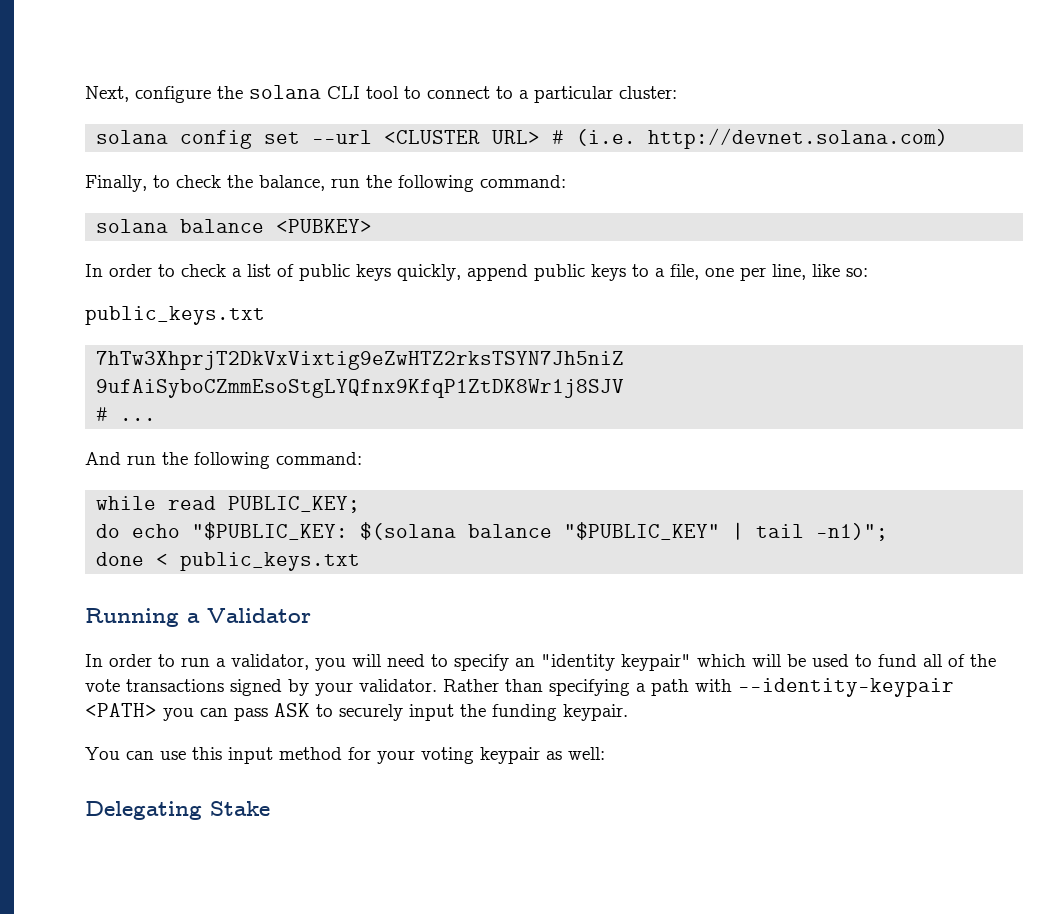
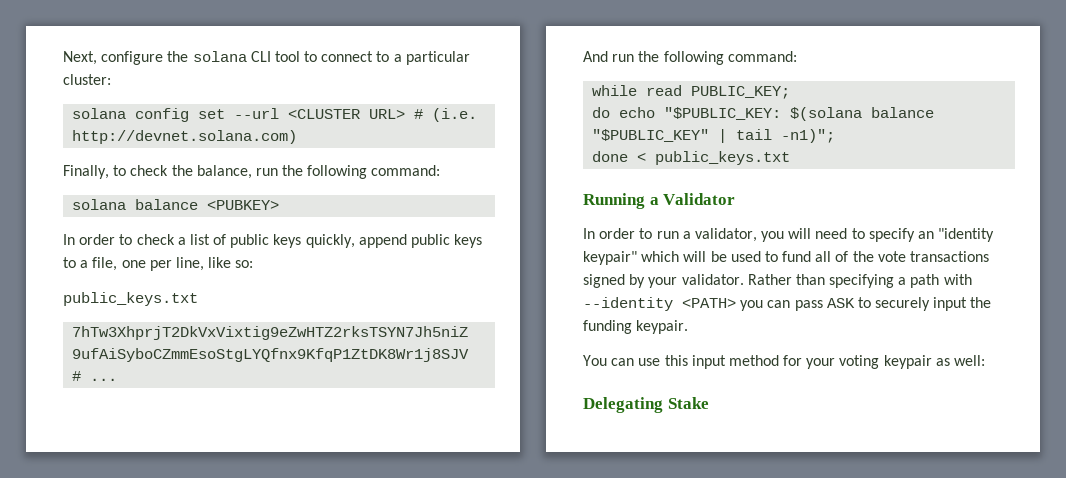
[738,678,954,697] --identity-keypair -> [583,297,673,311] --identity

